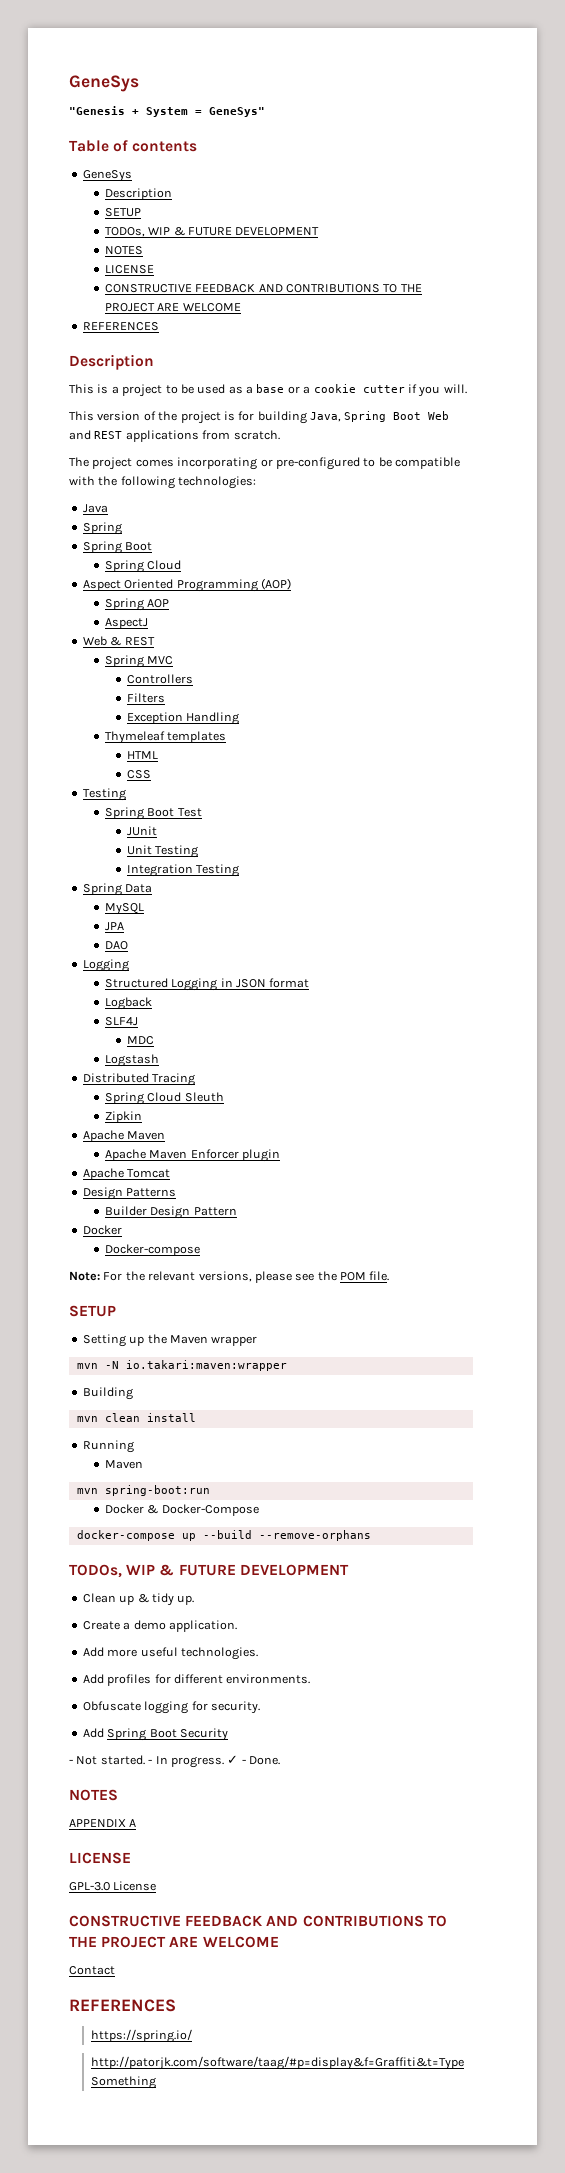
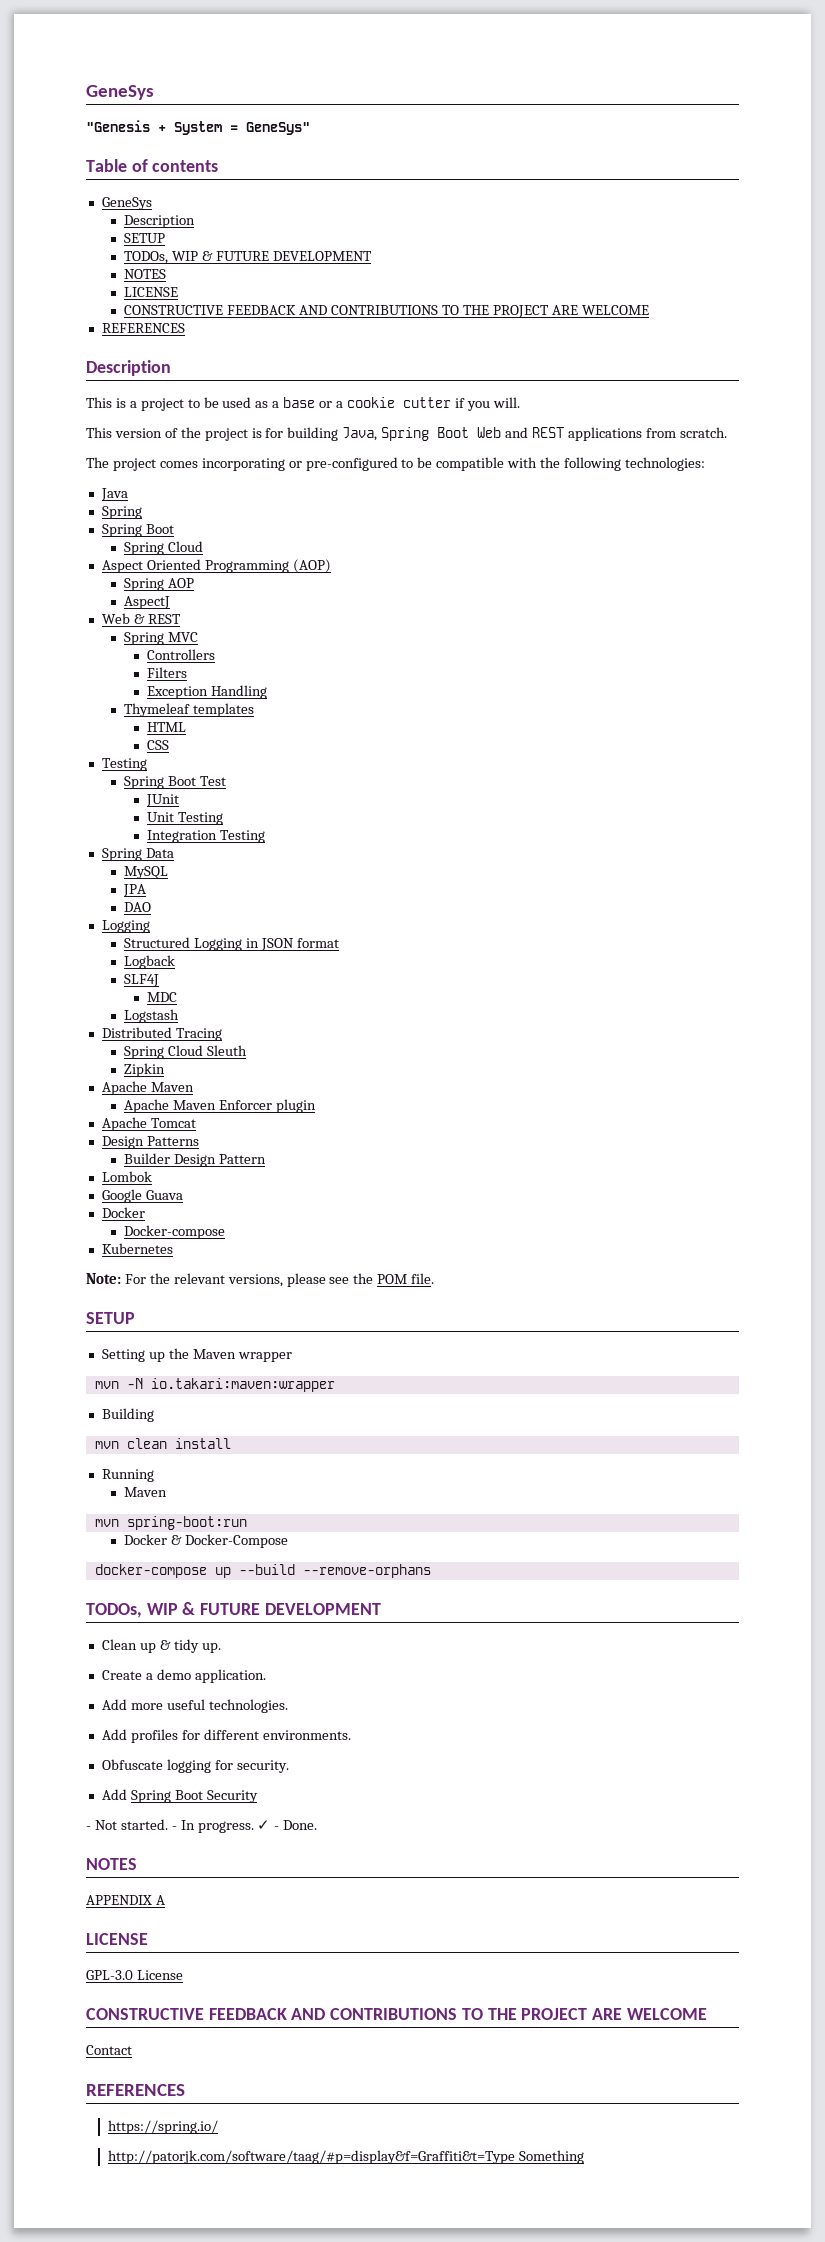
(237, 1211) none -> [101,1171,152,1182] [101,1189,183,1203] // Lombok // Google Guava
(200, 1250) none -> [101,1243,173,1254] // Kubernetes

